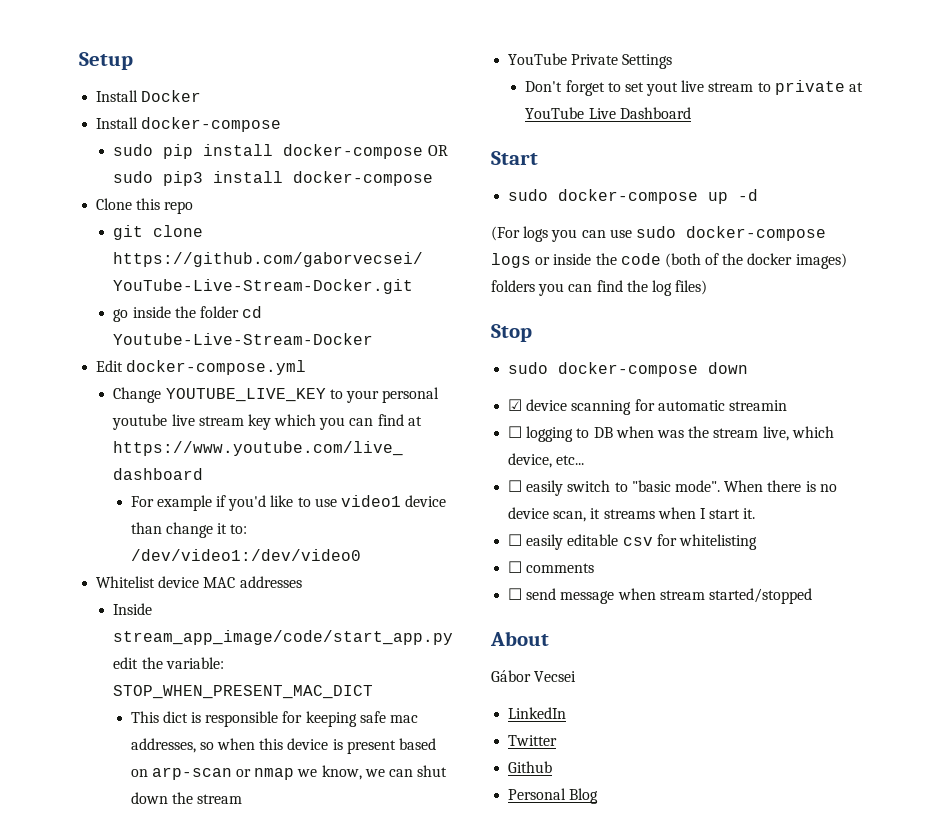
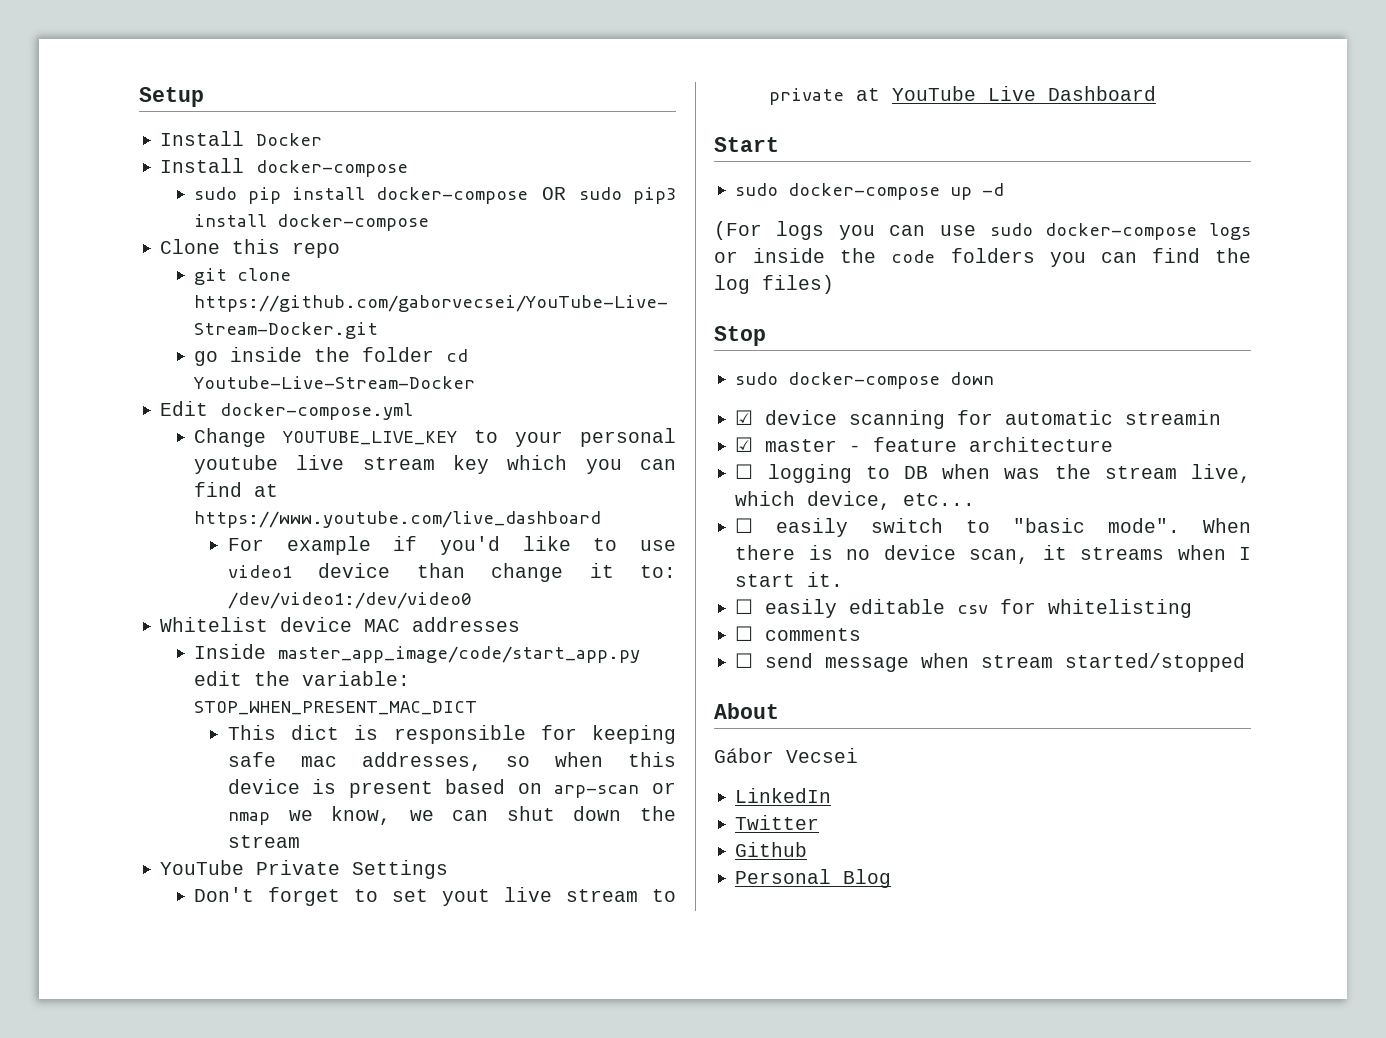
[113,630,454,645] stream_app_image/code/start_app.py -> [278,646,641,663] master_app_image/code/start_app.py
[664,253,847,269] (both of the docker images) -> (936, 256) none
(787, 405) none -> [735,437,1114,452] // ☑ master - feature architecture

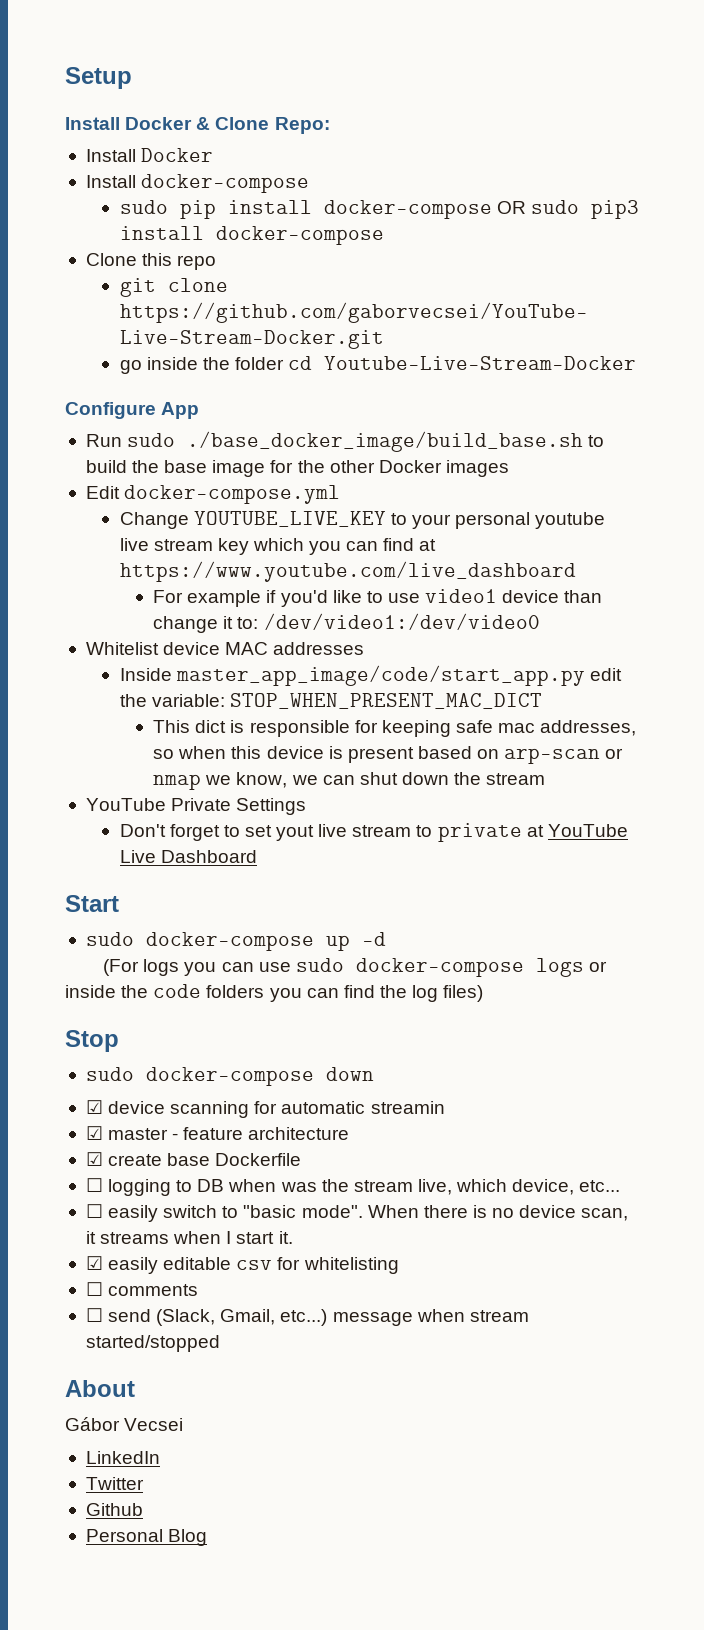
(204, 97) none -> [65,117,330,134] // Install Docker & Clone Repo:
(476, 382) none -> [65,402,200,419] [85,431,605,452] [85,460,509,477] // Configure App // Run sudo ./base_docker_image/build_base.sh to build the base image for the other Docker images
(1114, 444) none -> [85,1152,302,1166] // ☑ create base Dockerfile
[735,599,754,614] ☐ -> [85,1256,103,1270] ☑
(814, 660) none -> [156,1309,328,1326] (Slack, Gmail, etc...)

